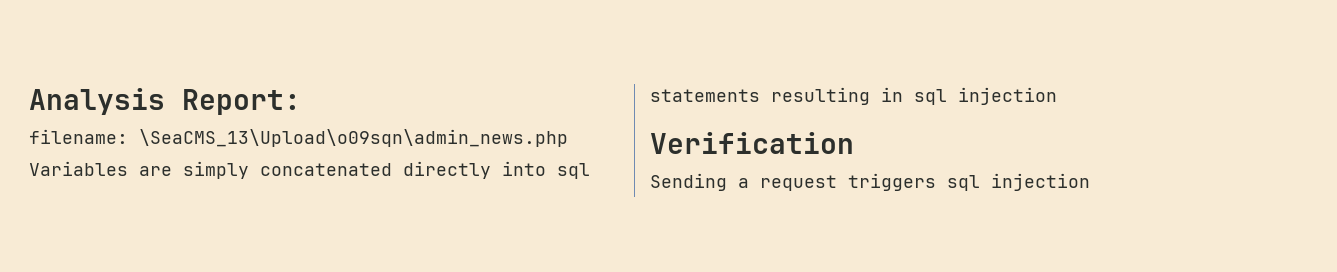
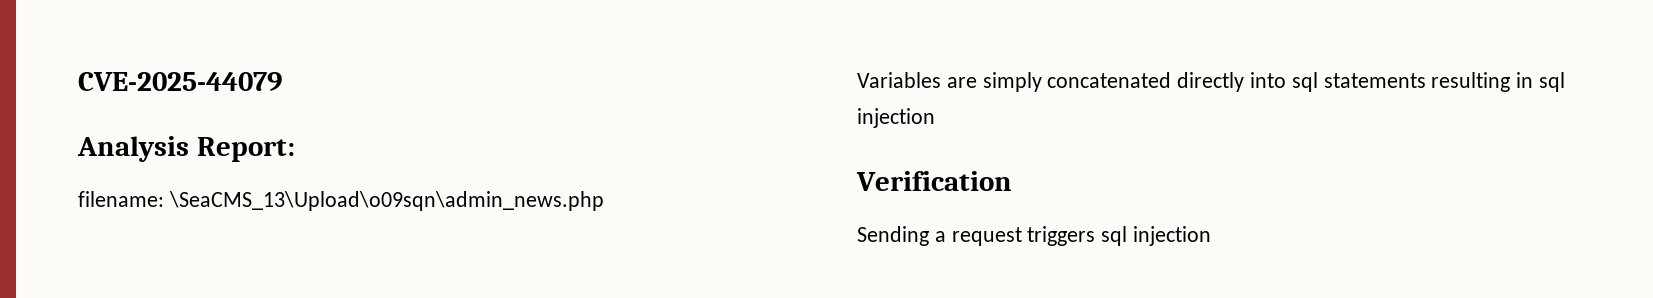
(29, 101) none -> [78,72,282,91] CVE-2025-44079 //

